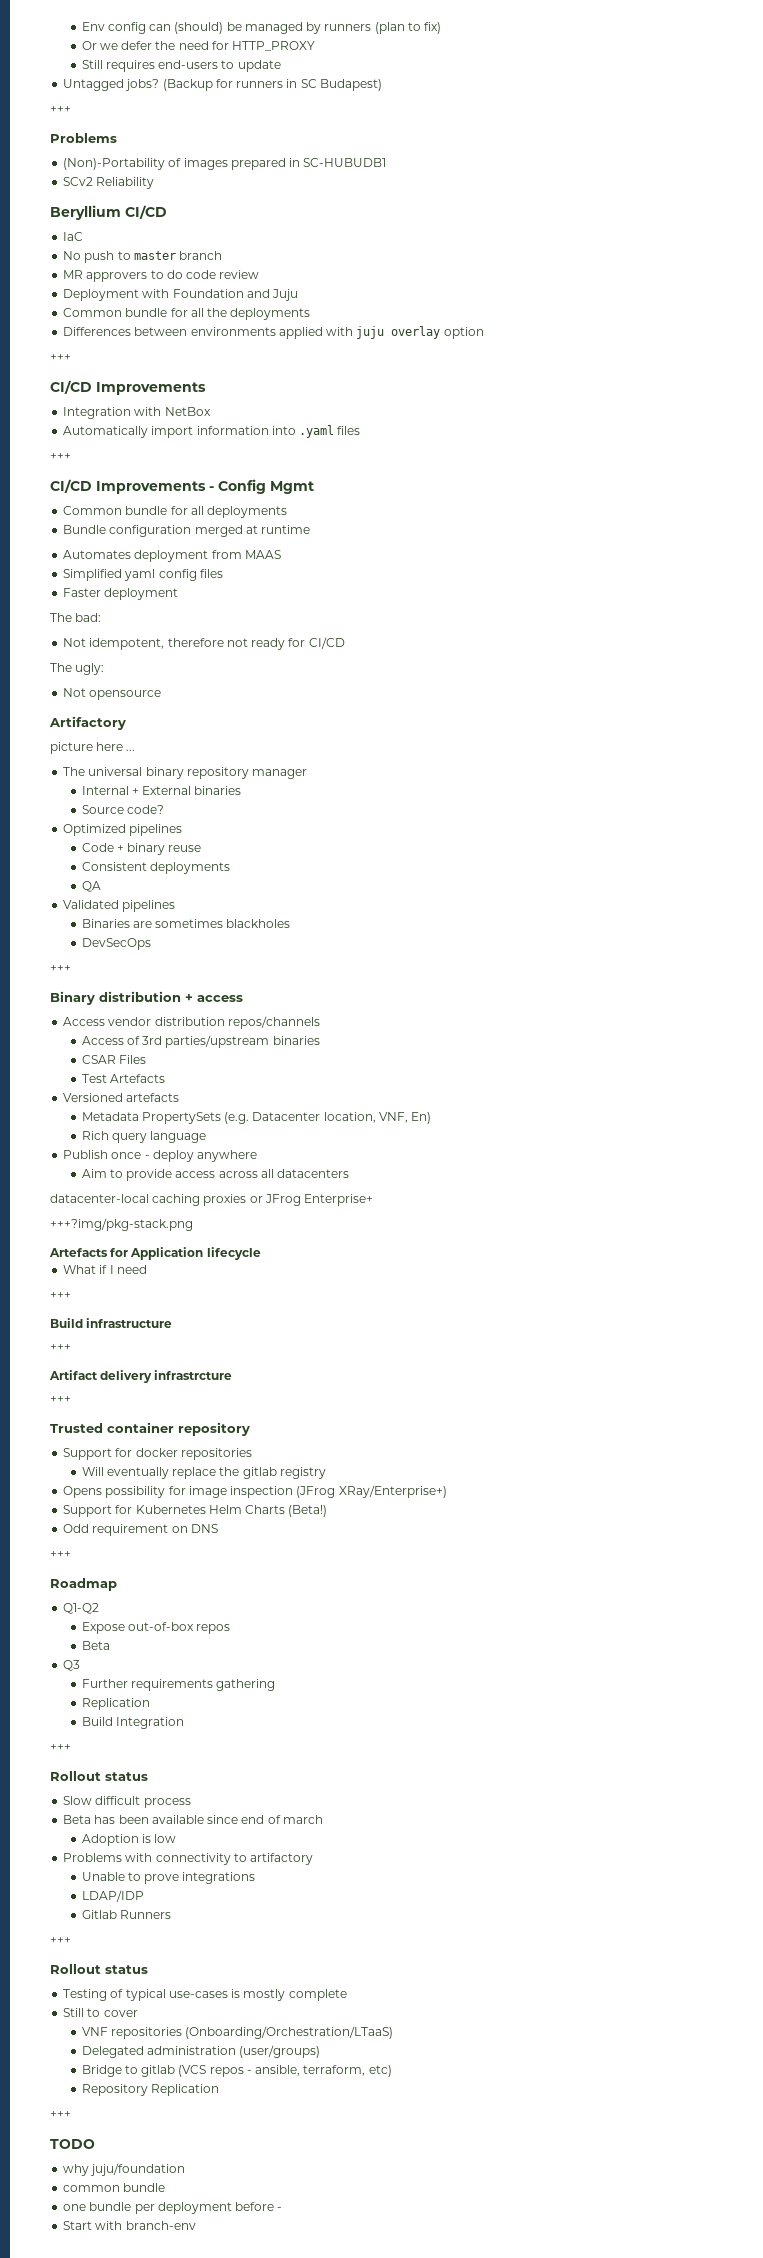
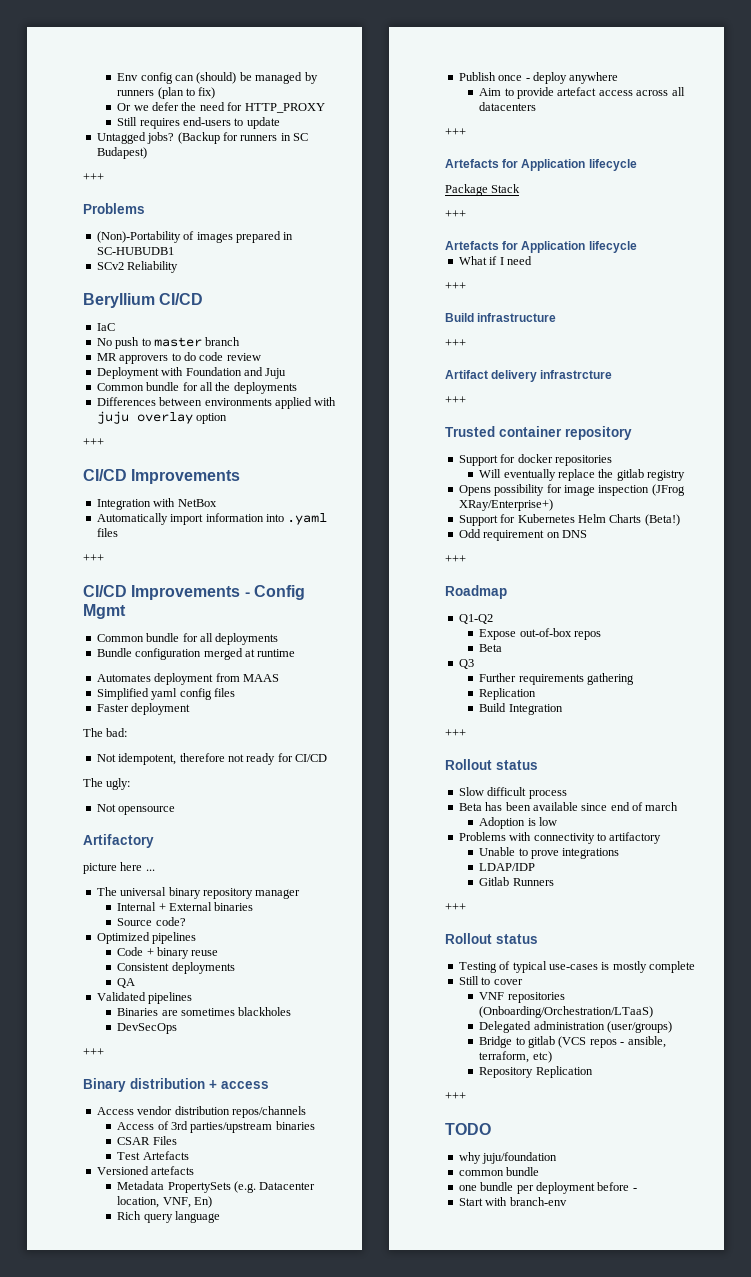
(173, 1175) none -> [557,87,597,96] artefact
[50,1194,374,1206] [50,1218,193,1231] datacenter-local caching proxies or JFrog Enterprise+ // +++?img/pkg-stack.png -> [445,128,466,136] [445,159,637,171] [445,184,521,196] [445,210,466,218] +++ // Artefacts for Application lifecycle // Package Stack // +++

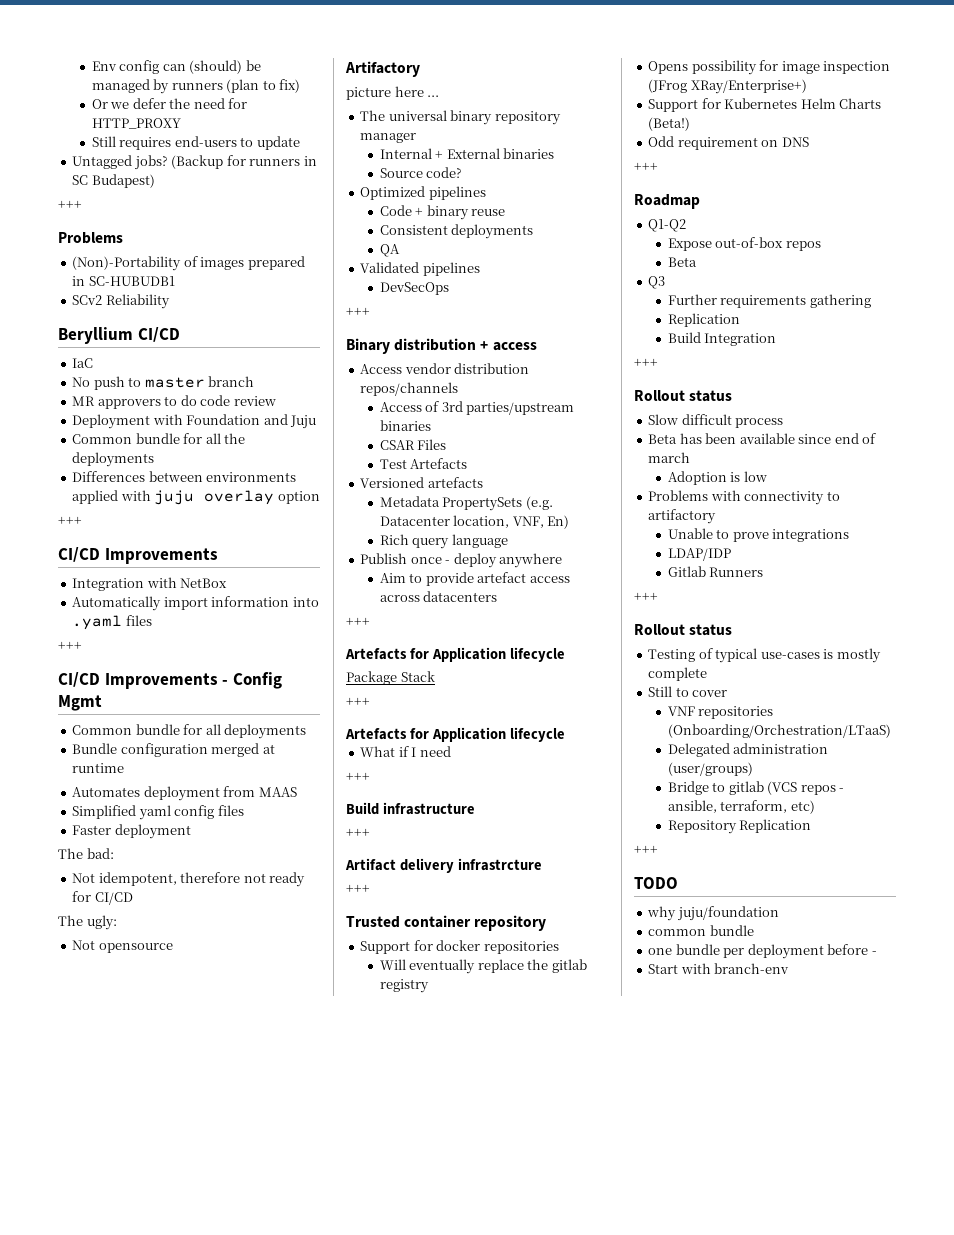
[117,1007,292,1016] // Binaries are sometimes blackholes -> (480, 269) none
[671,87,685,96] all -> (420, 598) none

